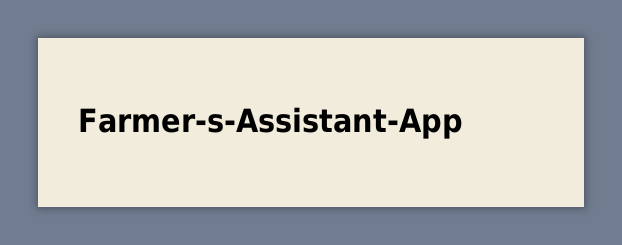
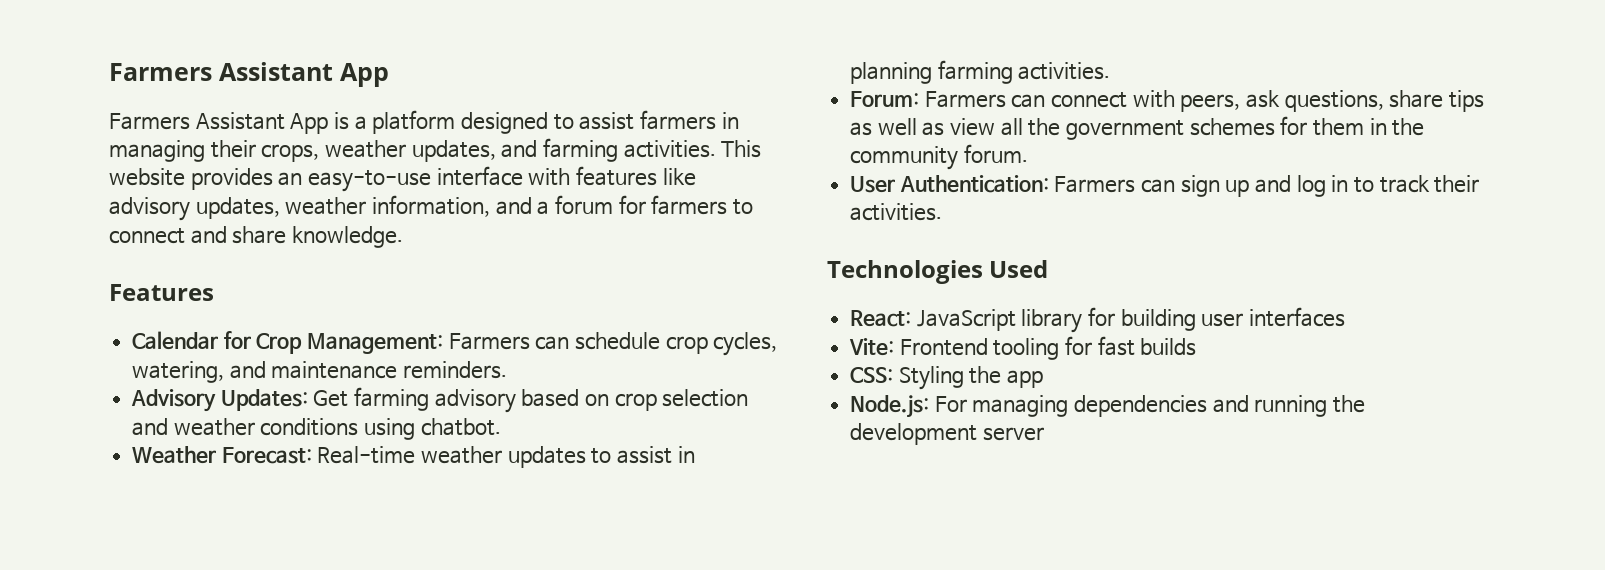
[78,107,463,139] Farmer-s-Assistant-App -> [109,62,389,87] [109,110,739,134] [109,138,762,162] [109,166,696,192] [109,195,753,221] [109,226,403,248] [109,284,214,301] [132,331,778,356] [132,361,508,383] [131,387,749,413] [132,418,501,440] [132,446,695,468] [850,60,1111,84] [850,90,1485,112] [850,116,1425,140] [850,144,1028,170] [850,175,1480,197] [850,203,943,221] [827,260,1049,284] [850,307,1346,333] [849,336,1197,360] [850,366,1044,390] [850,395,1366,418] [850,423,1044,445] Farmers Assistant App // Farmers Assistant App is a platform designed to assist farmers in managing their crops, weather updates, and farming activities. This website provides an easy-to-use interface with features like advisory updates, weather information, and a forum for farmers to connect and share knowledge. // Features // Calendar for Crop Management: Farmers can schedule crop cycles, watering, and maintenance reminders. // Advisory Updates: Get farming advisory based on crop selection and weather conditions using chatbot. // Weather Forecast: Real-time weather updates to assist in planning farming activities. // Forum: Farmers can connect with peers, ask questions, share tips as well as view all the government schemes for them in the community forum. // User Authentication: Farmers can sign up and log in to track their activities. // Technologies Used // React: JavaScript library for building user interfaces // Vite: Frontend tooling for fast builds // CSS: Styling the app // Node.js: For managing dependencies and running the development server

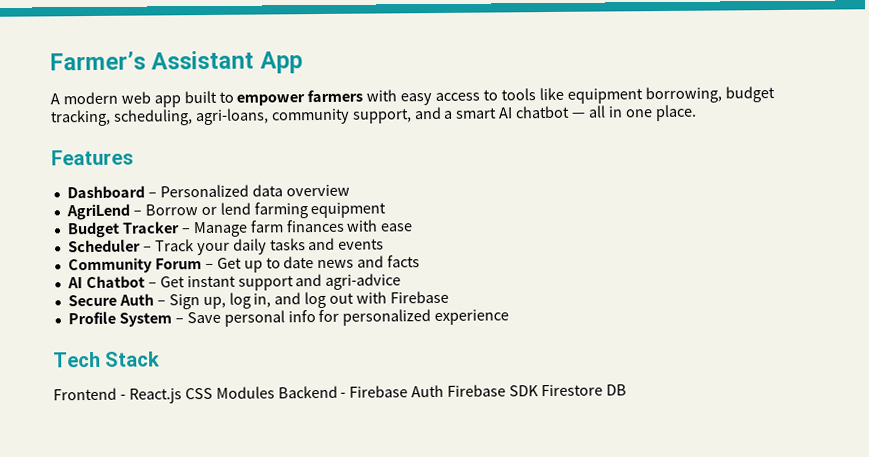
[109,63,212,81] Farmers -> [50,51,146,71] Farmer’s
[109,110,739,134] [109,138,762,162] [109,166,696,192] [109,195,753,221] [109,226,403,248] [109,284,214,301] [132,331,778,356] [132,361,508,383] [131,387,749,413] [132,418,501,440] [132,446,695,468] [850,60,1111,84] [850,90,1485,112] [850,116,1425,140] [850,144,1028,170] [850,175,1480,197] [850,203,943,221] [827,260,1049,284] [850,307,1346,333] [849,336,1197,360] [850,366,1044,390] [850,395,1366,418] [850,423,1044,445] Farmers Assistant App is a platform designed to assist farmers in managing their crops, weather updates, and farming activities. This website provides an easy-to-use interface with features like advisory updates, weather information, and a forum for farmers to connect and share knowledge. // Features // Calendar for Crop Management: Farmers can schedule crop cycles, watering, and maintenance reminders. // Advisory Updates: Get farming advisory based on crop selection and weather conditions using chatbot. // Weather Forecast: Real-time weather updates to assist in planning farming activities. // Forum: Farmers can connect with peers, ask questions, share tips as well as view all the government schemes for them in the community forum. // User Authentication: Farmers can sign up and log in to track their activities. // Technologies Used // React: JavaScript library for building user interfaces // Vite: Frontend tooling for fast builds // CSS: Styling the app // Node.js: For managing dependencies and running the development server -> [50,86,775,108] [50,104,697,127] [51,149,134,166] [66,184,350,199] [65,202,387,221] [66,219,414,239] [67,237,385,256] [67,255,421,274] [66,273,402,291] [67,290,450,310] [67,309,510,327] [53,351,161,368] [53,384,627,404] A modern web app built to empower farmers with easy access to tools like equipment borrowing, budget tracking, scheduling, agri-loans, community support, and a smart AI chatbot — all in one place. // Features // Dashboard – Personalized data overview // AgriLend – Borrow or lend farming equipment // Budget Tracker – Manage farm finances with ease // Scheduler – Track your daily tasks and events // Community Forum – Get up to date news and facts // AI Chatbot – Get instant support and agri-advice // Secure Auth – Sign up, log in, and log out with Firebase // Profile System – Save personal info for personalized experience // Tech Stack // Frontend - React.js CSS Modules Backend - Firebase Auth Firebase SDK Firestore DB

